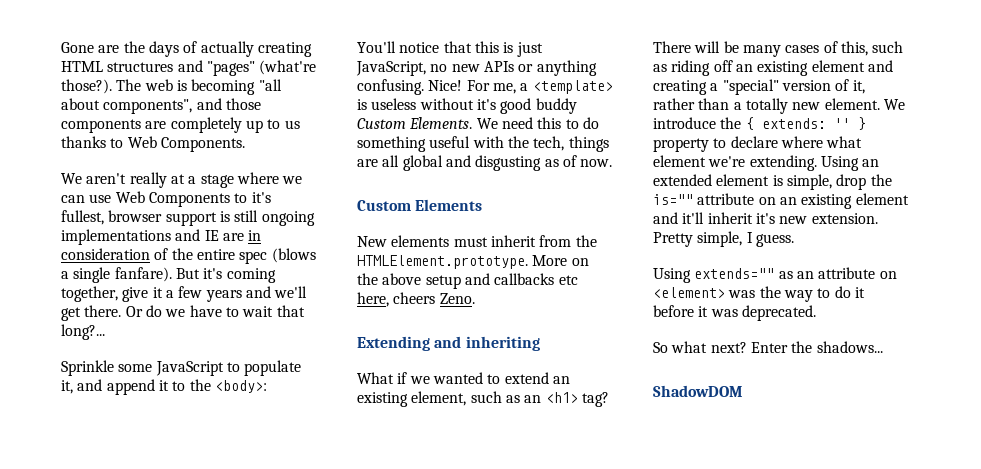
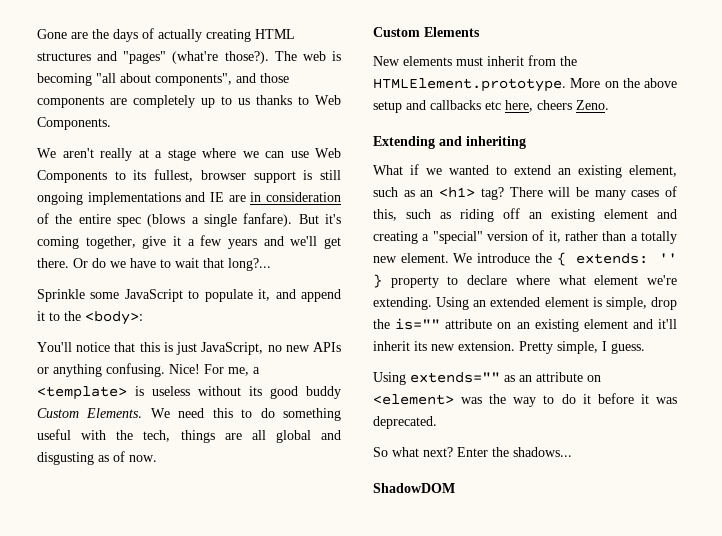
[251,192,271,203] it's -> [133,170,147,180] its
[476,99,496,110] it's -> [249,386,262,396] its
[755,213,775,224] it's -> [414,341,427,351] its

